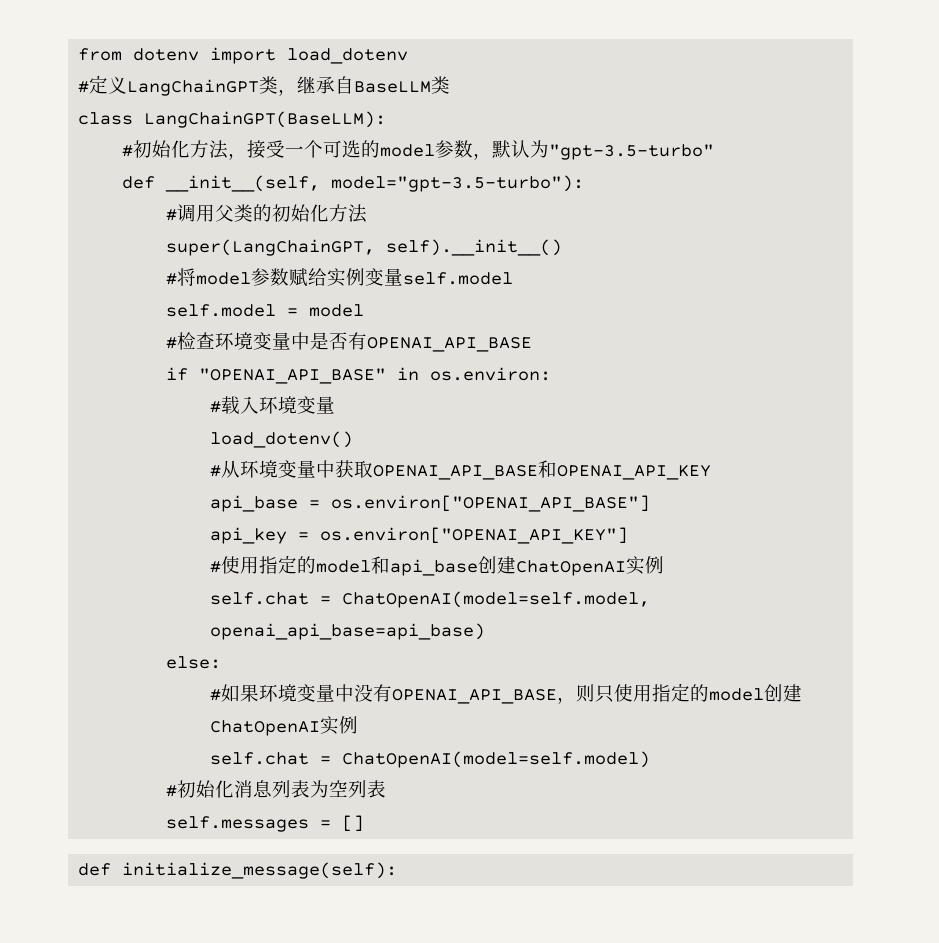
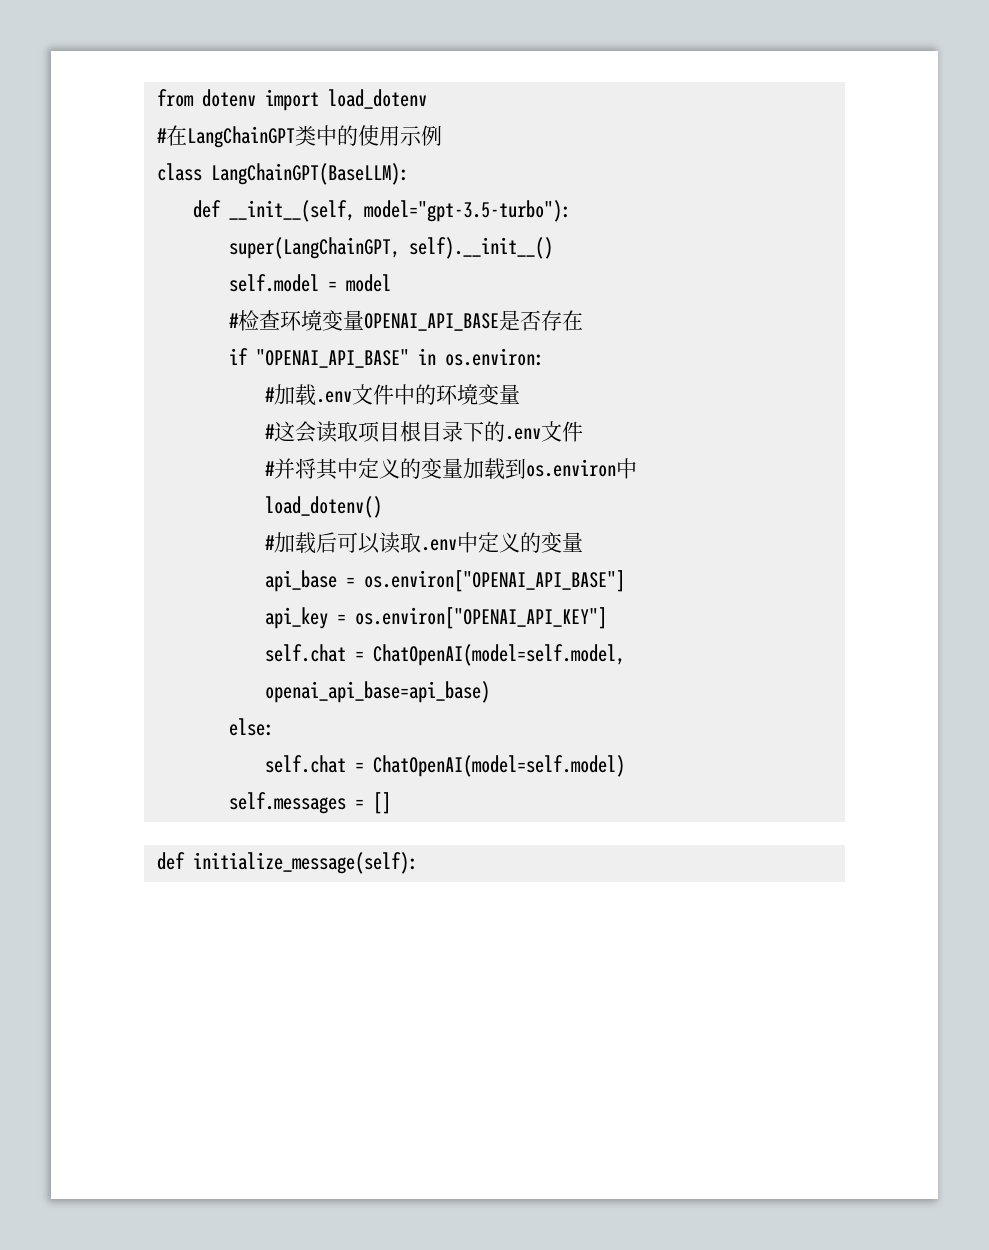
[89,75,451,96] [78,111,387,128] [122,140,715,160] [122,175,585,192] [166,204,368,223] [166,239,563,256] [166,268,514,287] 定义LangChainGPT类，继承自BaseLLM类 // class LangChainGPT(BaseLLM): // #初始化方法，接受一个可选的model参数，默认为"gpt-3.5-turbo" // def __init__(self, model="gpt-3.5-turbo"): // #调用父类的初始化方法 // super(LangChainGPT, self).__init__() // #将model参数赋给实例变量self.model -> [165,125,442,148] [156,163,409,185] [192,200,571,222] [228,237,553,259] 在LangChainGPT类中的使用示例 // class LangChainGPT(BaseLLM): // def __init__(self, model="gpt-3.5-turbo"): // super(LangChainGPT, self).__init__()
[291,332,533,352] 中是否有OPENAI_API_BASE -> [363,310,583,331] OPENAI_API_BASE是否存在
[221,396,336,414] [210,431,354,448] [210,460,712,480] 载入环境变量 // load_dotenv() // #从环境变量中获取OPENAI_API_BASE和OPENAI_API_KEY -> [273,384,520,406] [264,421,583,443] [264,458,637,480] [264,496,382,518] [264,532,583,554] 加载.env文件中的环境变量 // #这会读取项目根目录下的.env文件 // #并将其中定义的变量加载到os.environ中 // load_dotenv() // #加载后可以读取.env中定义的变量
[210,555,665,576] // #使用指定的model和api_base创建ChatOpenAI实例 -> (607, 618) none
[210,683,803,704] [210,716,359,736] [210,751,651,768] [166,780,387,798] #如果环境变量中没有OPENAI_API_BASE，则只使用指定的model创建ChatOpenAI实例 // self.chat = ChatOpenAI(model=self.model) // #初始化消息列表为空列表 -> [264,755,625,777] self.chat = ChatOpenAI(model=self.model)

